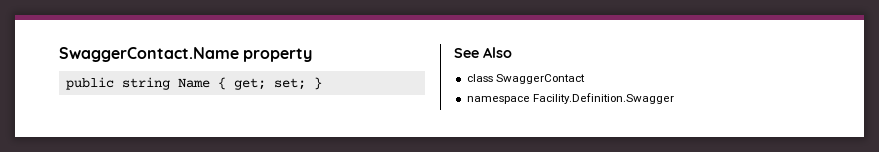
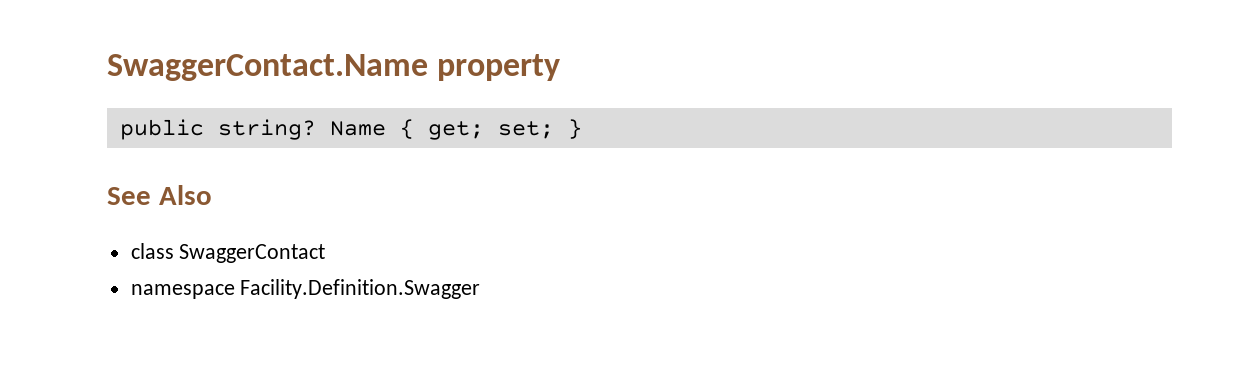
[121,77,170,90] string -> [217,119,316,140] string?

